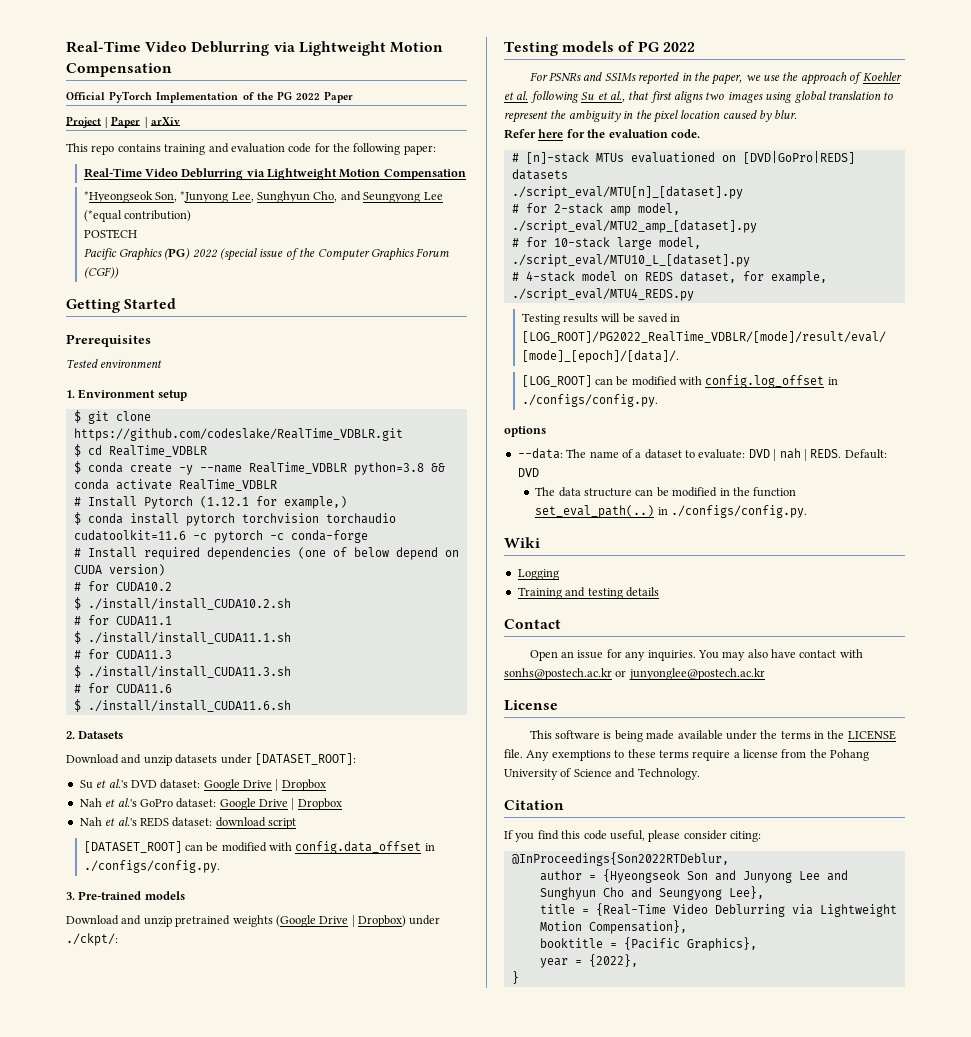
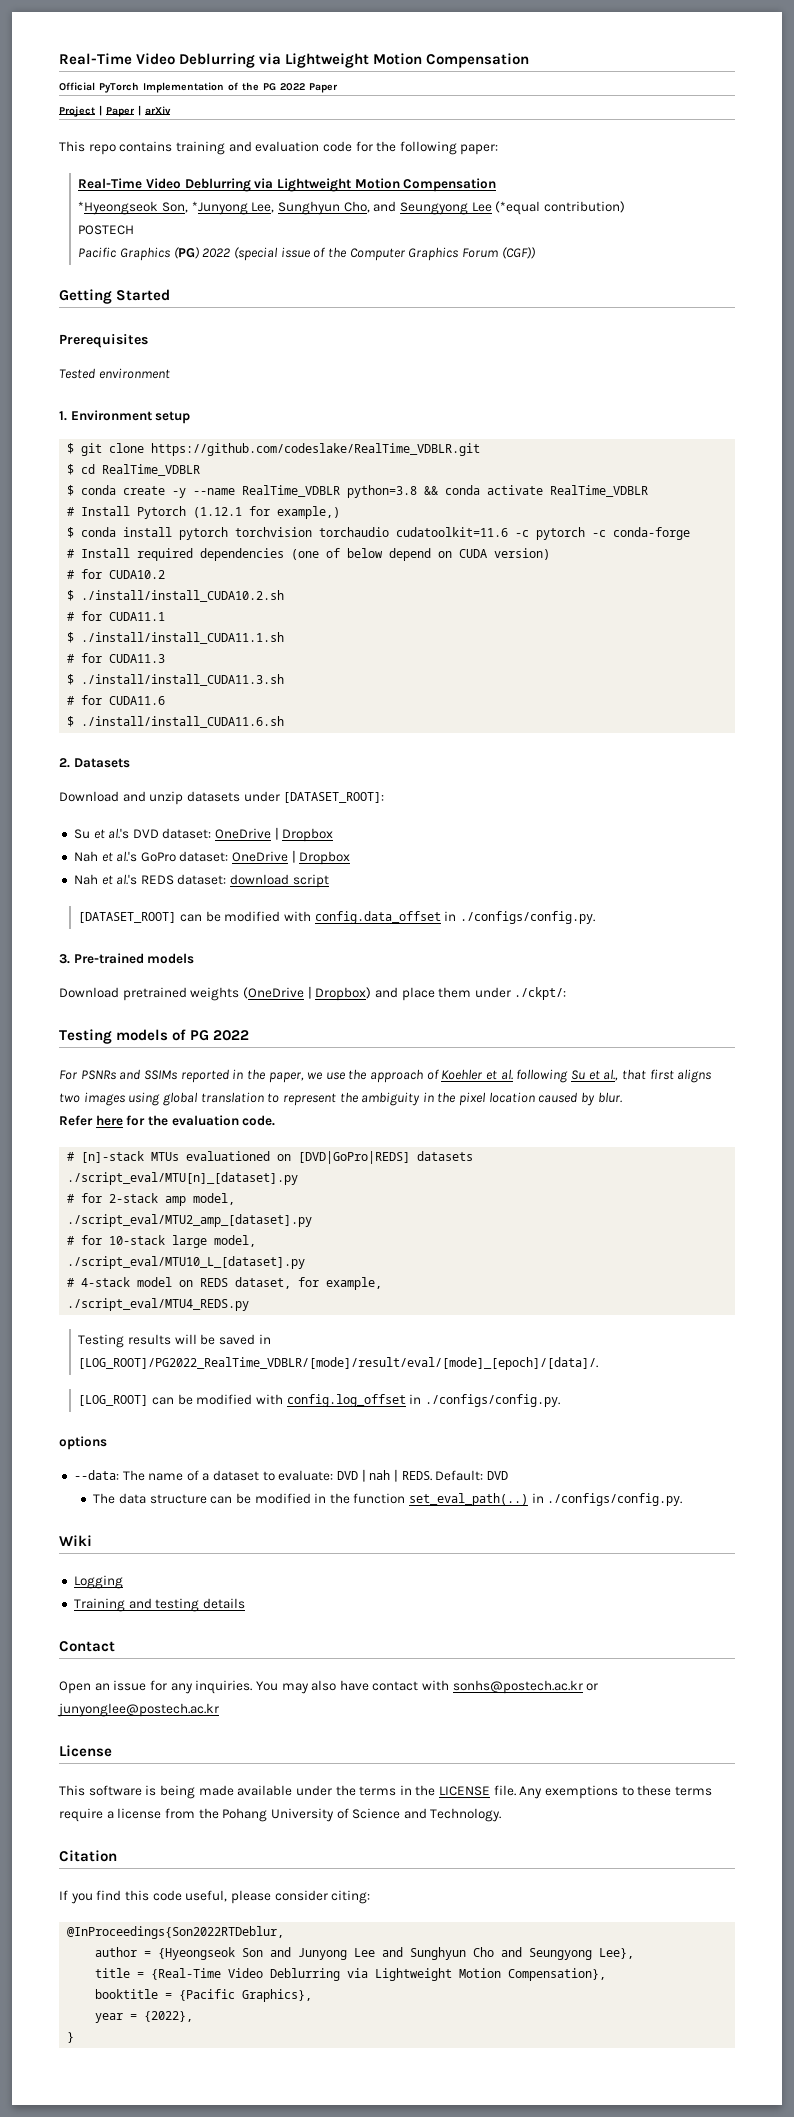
[203,779,272,791] Google Drive -> [215,828,272,839] OneDrive
[219,798,288,810] Google Drive -> [232,851,289,862] OneDrive
[121,915,406,927] and unzip pretrained weights (Google Drive | Dropbox) -> [122,986,472,1001] pretrained weights (OneDrive | Dropbox) and place them

